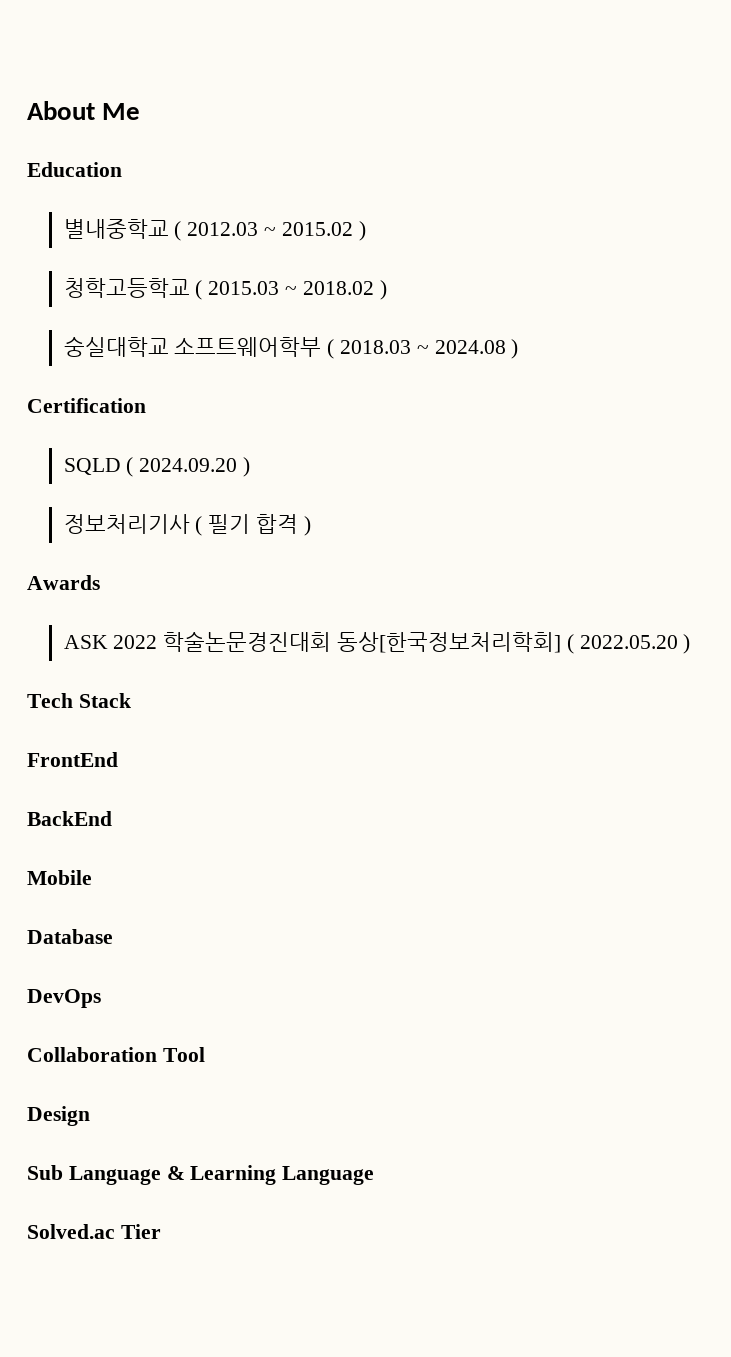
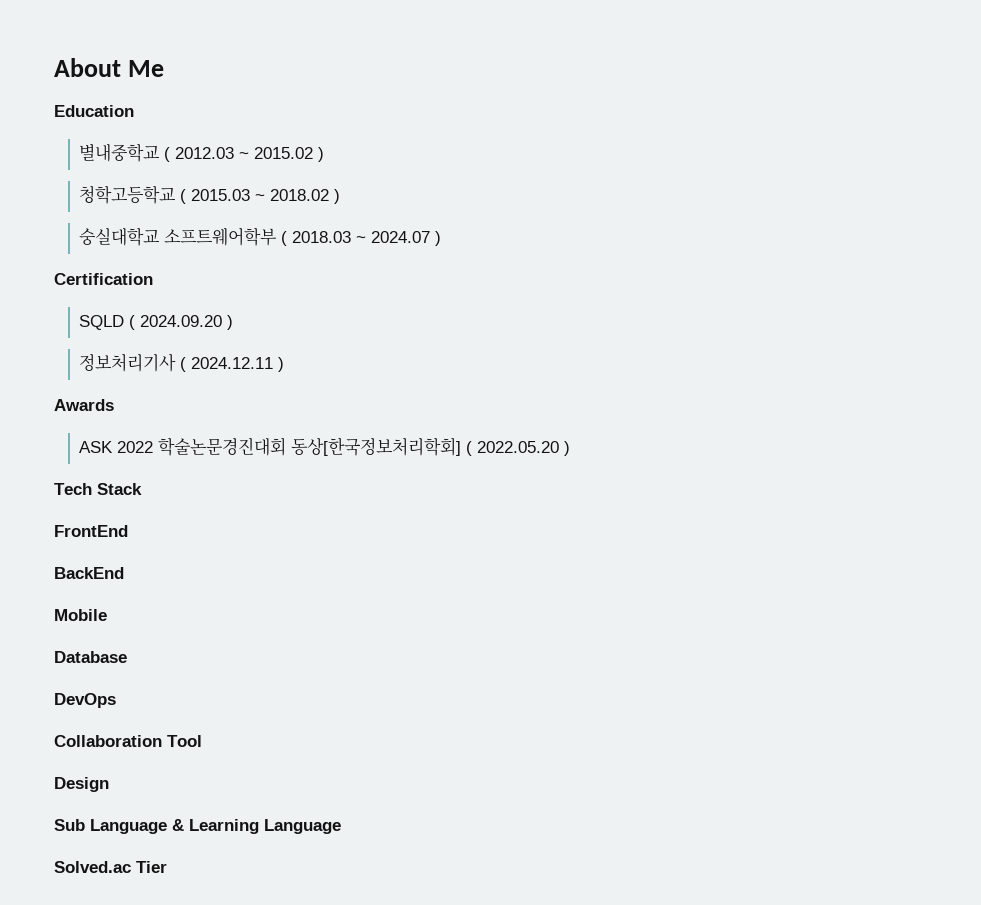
[434,340,506,354] 2024.08 -> [371,231,431,243] 2024.07
[208,514,299,534] 필기 합격 -> [191,357,274,369] 2024.12.11

